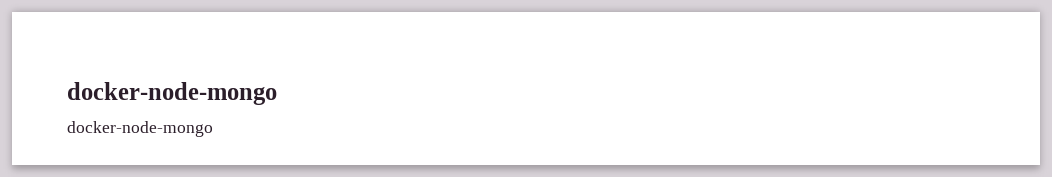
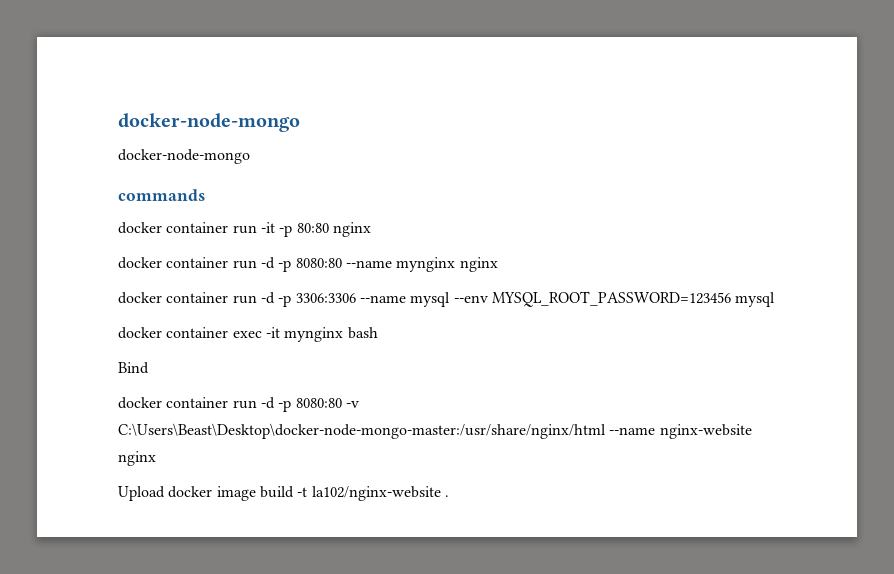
(213, 129) none -> [118,189,205,201] [118,222,371,237] [118,257,498,272] [118,291,776,307] [118,327,378,342] [118,362,149,374] [118,397,359,412] [118,423,752,439] [118,451,156,466] [118,486,449,501] // commands // docker container run -it -p 80:80 nginx // docker container run -d -p 8080:80 --name mynginx nginx // docker container run -d -p 3306:3306 --name mysql --env MYSQL_ROOT_PASSWORD=123456 mysql // docker container exec -it mynginx bash // Bind // docker container run -d -p 8080:80 -v C:\Users\Beast\Desktop\docker-node-mongo-master:/usr/share/nginx/html --name nginx-website nginx // Upload docker image build -t la102/nginx-website .

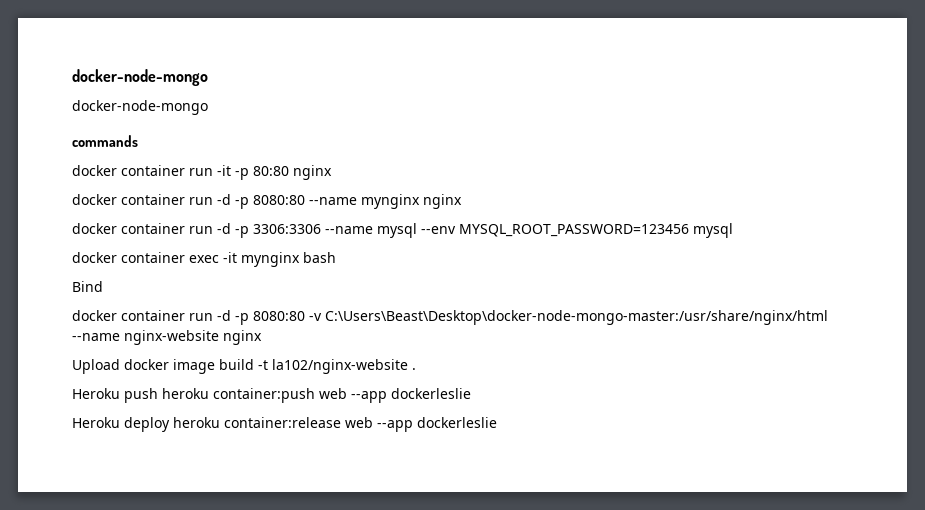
(449, 496) none -> [72,388,471,403] [72,417,497,432] // Heroku push heroku container:push web --app dockerleslie // Heroku deploy heroku container:release web --app dockerleslie

